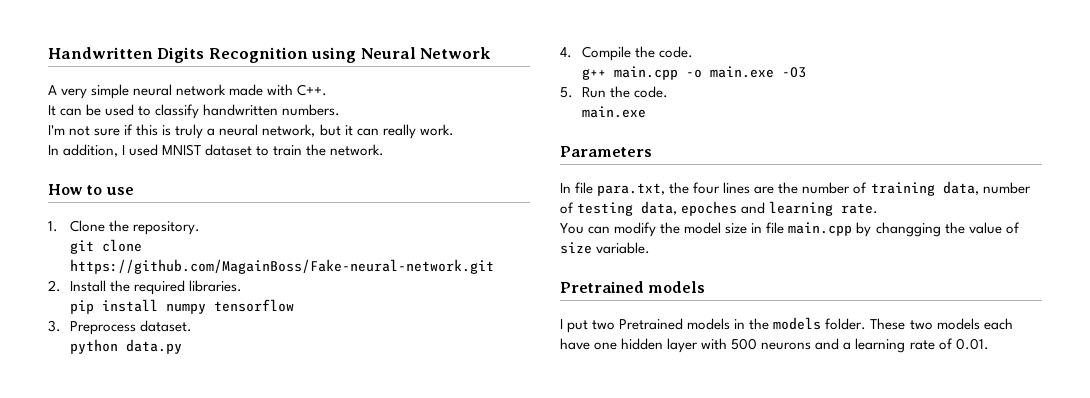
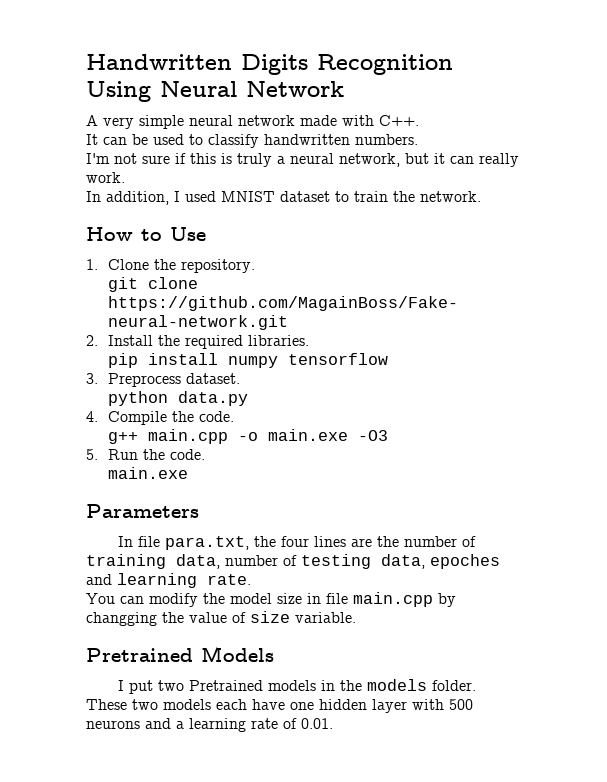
[311,47,357,63] using -> [86,81,151,102] Using
[105,187,134,195] use -> [170,227,206,241] Use
[648,281,706,293] models -> [201,646,274,662] Models

